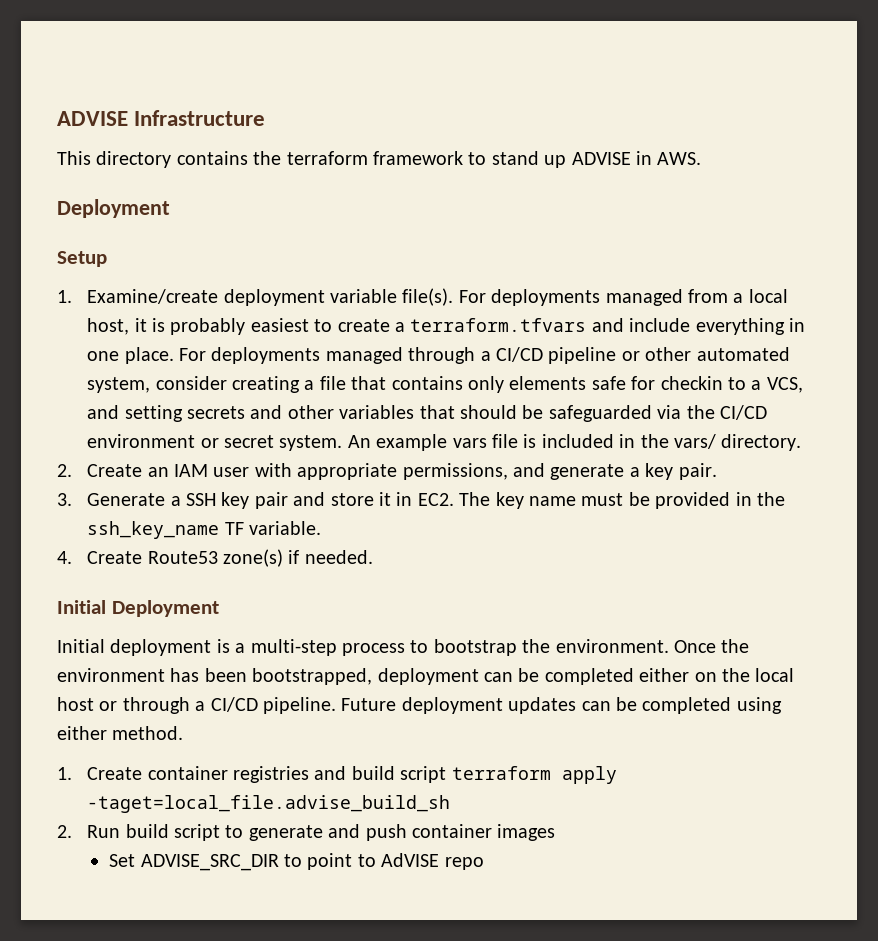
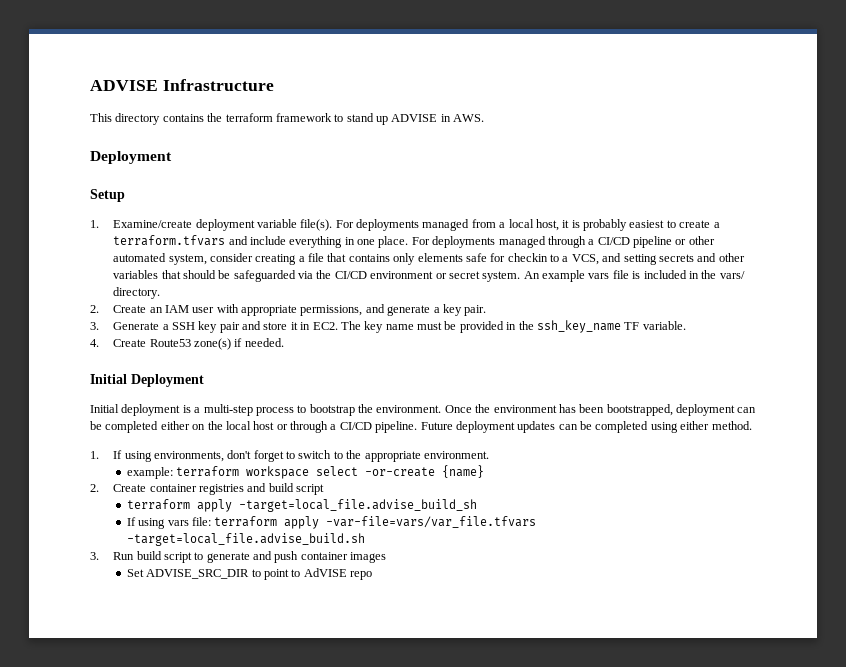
(72, 773) none -> [113,450,489,462] [126,465,485,479] [90,484,99,492] If using environments, don't forget to switch to the appropriate environment. // example: terraform workspace select -or-create {name} // 2.
[451,766,617,784] [87,795,451,813] [57,825,72,838] terraform apply -taget=local_file.advise_build_sh // 2. -> [126,499,477,512] [126,516,537,529] [126,533,365,546] [90,552,99,560] // terraform apply -target=local_file.advise_build_sh // If using vars file: terraform apply -var-file=vars/var_file.tfvars -target=local_file.advise_build.sh // 3.

